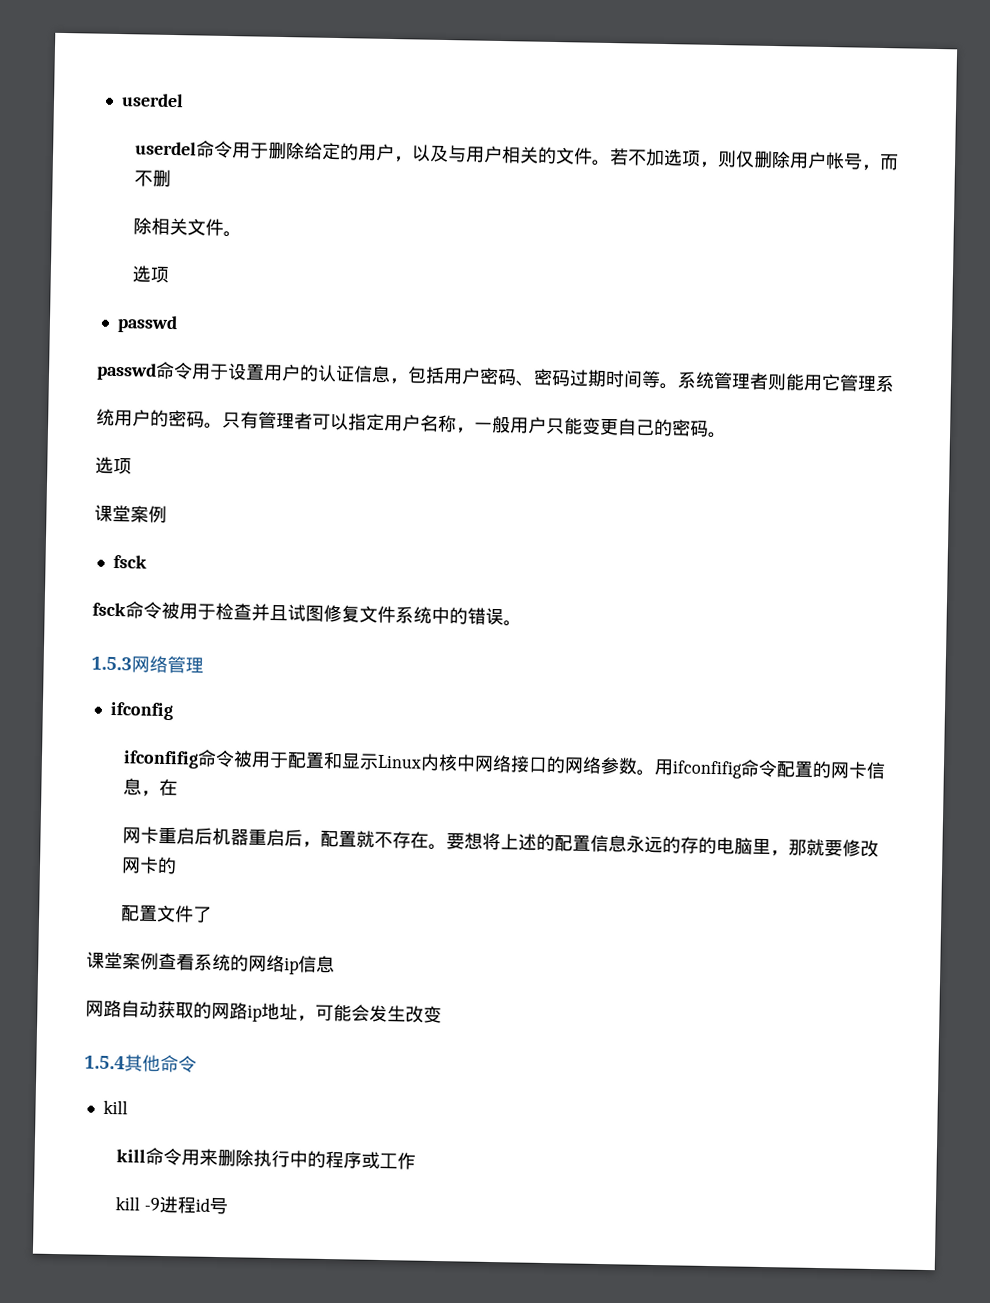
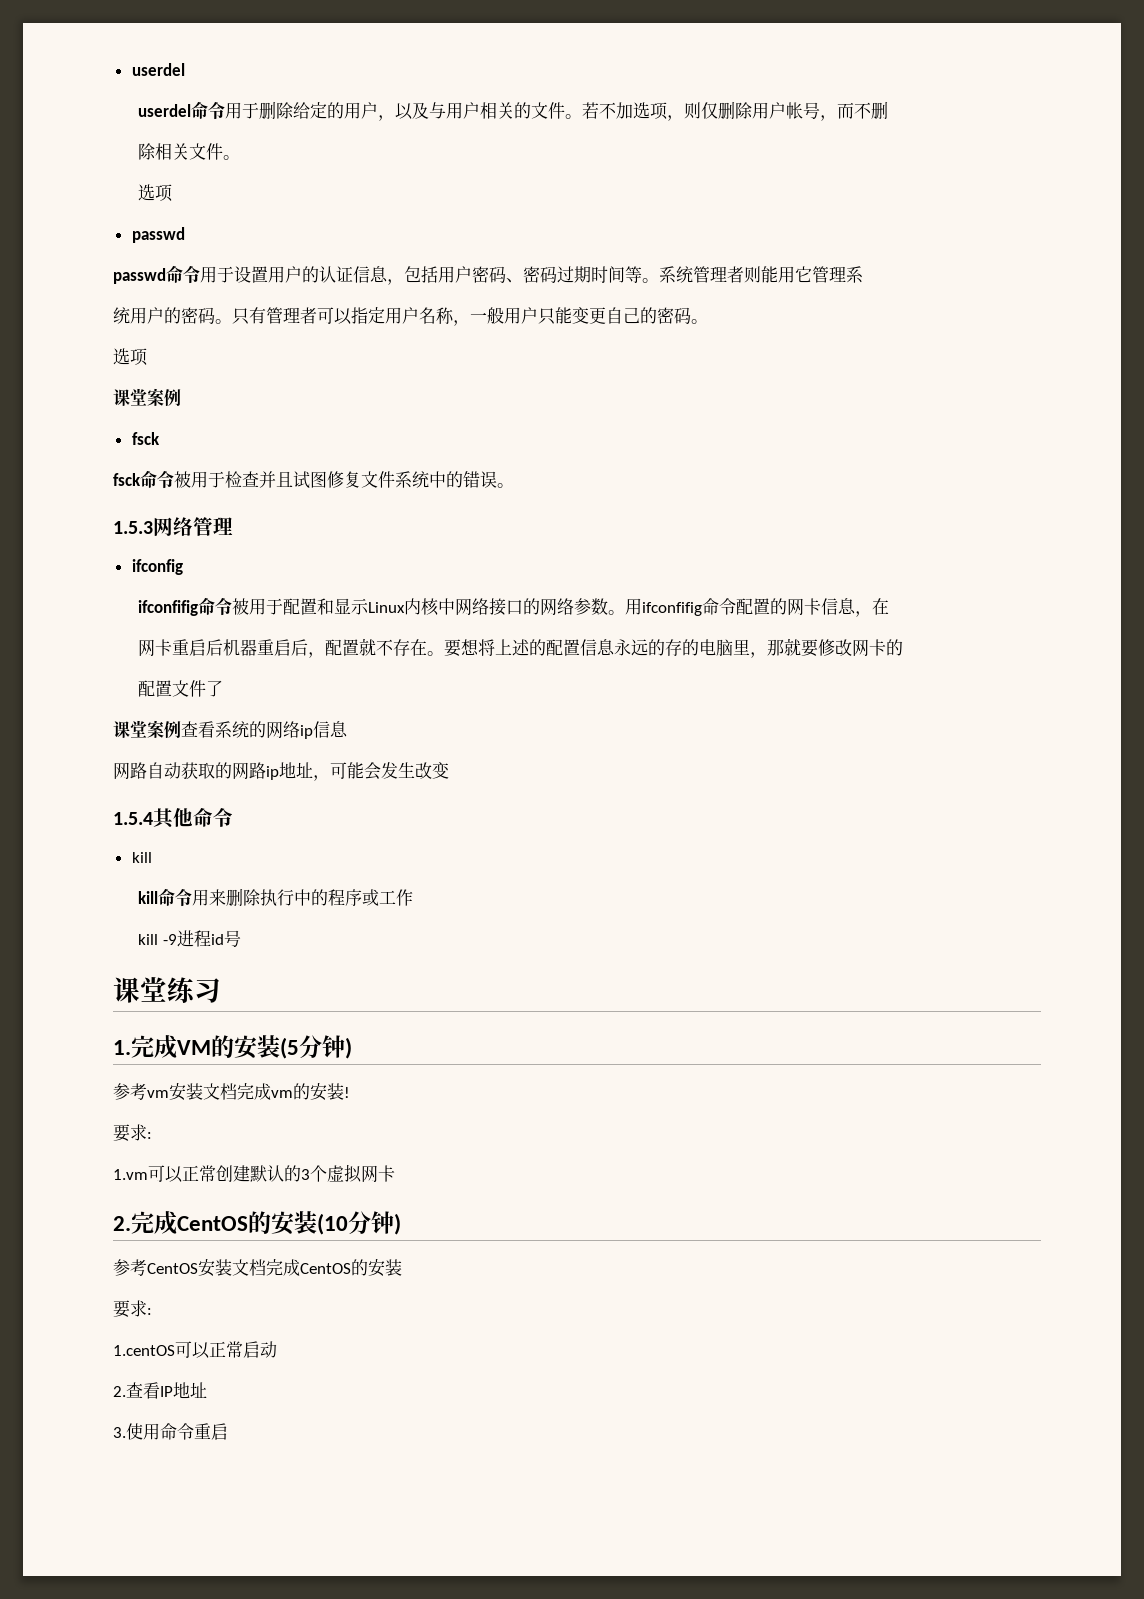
(228, 1206) none -> [113,977,221,1003] [113,1035,352,1059] [113,1083,350,1101] [113,1124,152,1142] [113,1164,395,1183] [113,1211,401,1235] [113,1259,402,1277] [113,1300,152,1318] [113,1341,277,1359] [113,1382,207,1399] [113,1423,228,1440] // 课堂练习 // 1.完成VM的安装(5分钟) // 参考vm安装文档完成vm的安装! // 要求: // 1.vm可以正常创建默认的3个虚拟网卡 // 2.完成CentOS的安装(10分钟) // 参考CentOS安装文档完成CentOS的安装 // 要求: // 1.centOS可以正常启动 // 2.查看IP地址 // 3.使用命令重启

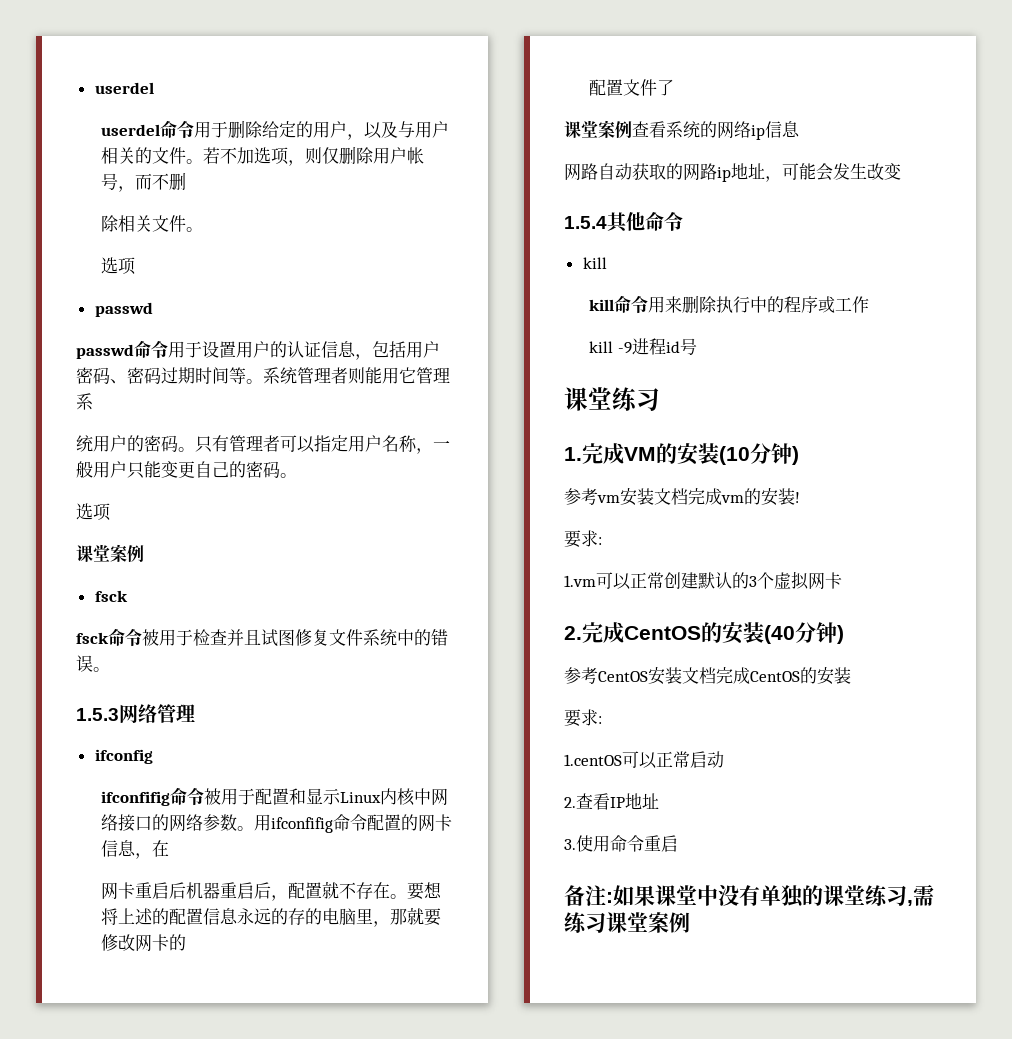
[280,1037,299,1059] (5 -> [719,446,750,465] (10
[317,1213,348,1235] (10 -> [764,625,795,644] (40
(228, 1431) none -> [564,884,934,908] [564,912,690,933] // 备注:如果课堂中没有单独的课堂练习,需练习课堂案例

